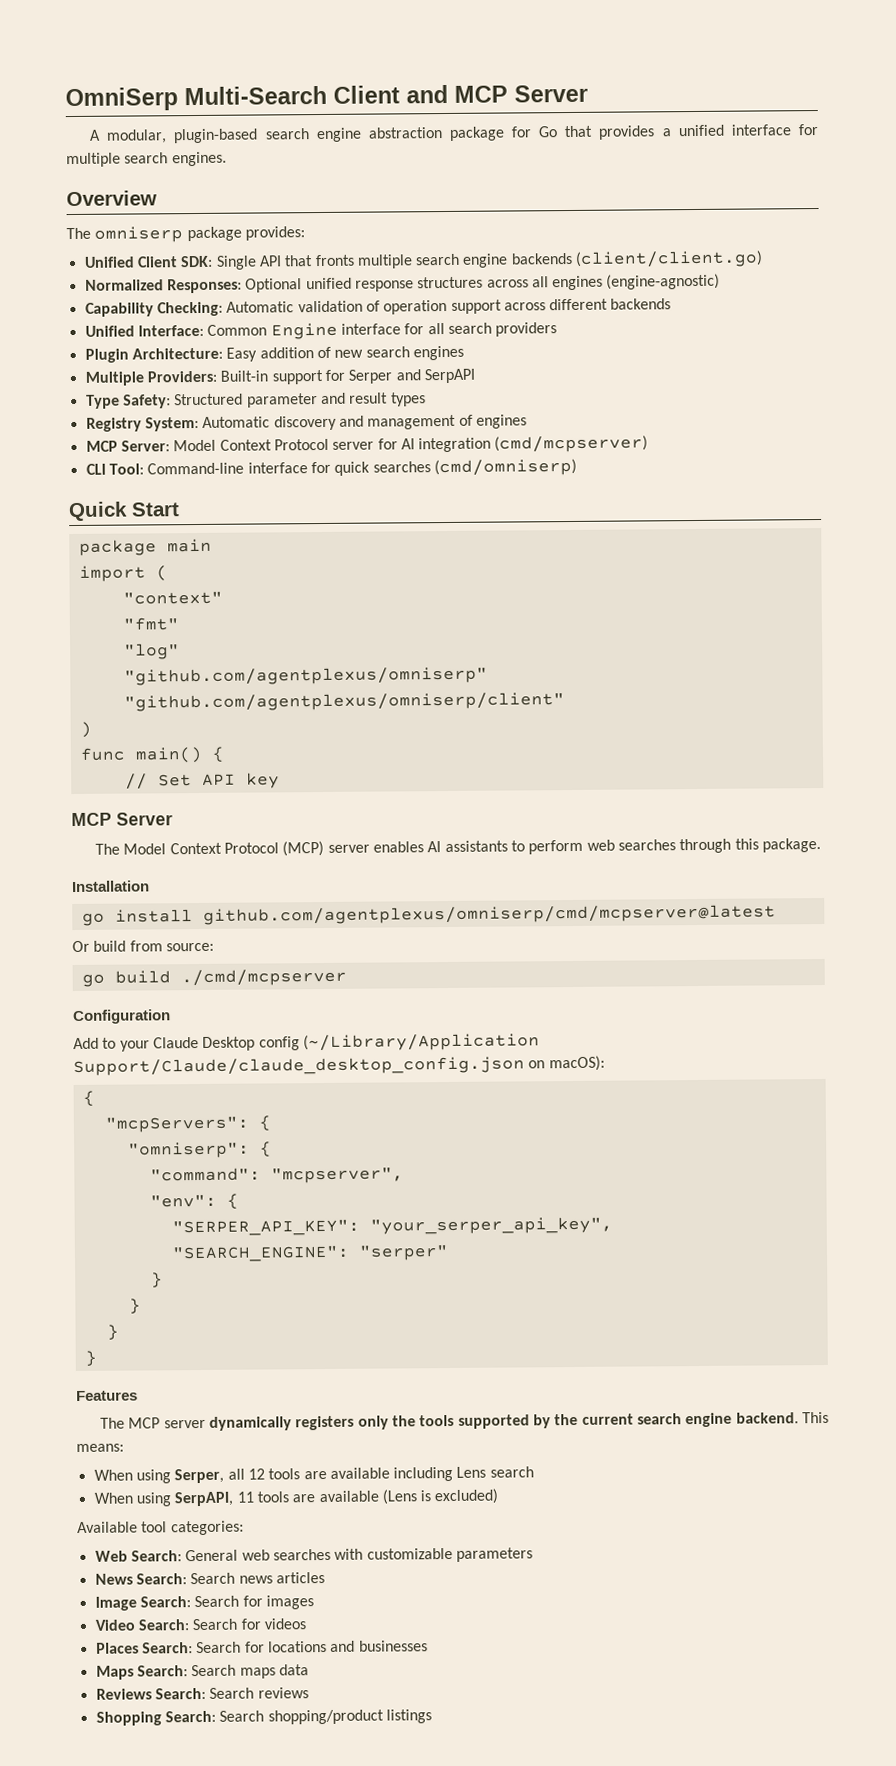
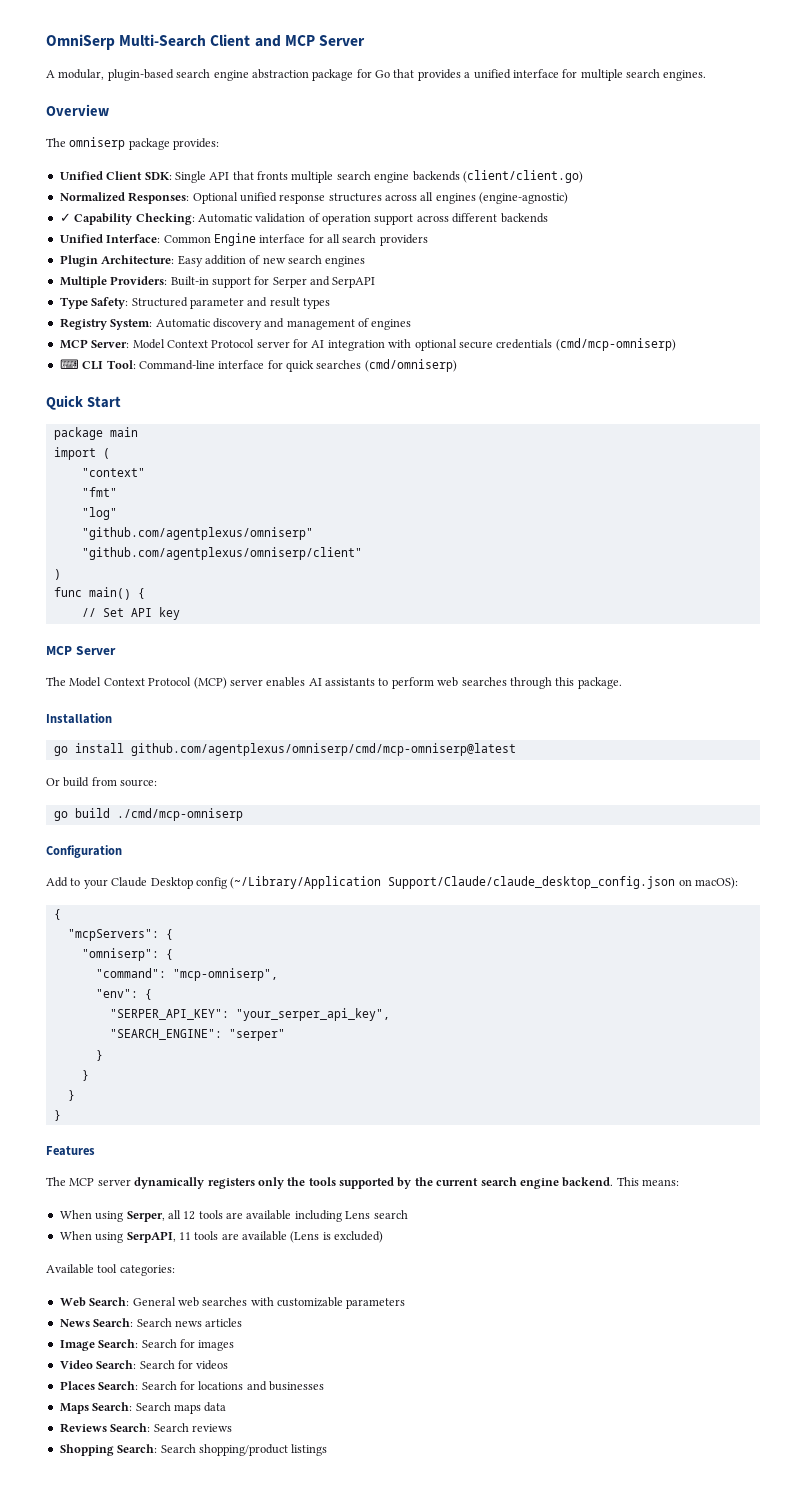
(721, 281) none -> [59,213,71,222] ✓
[494,435,649,453] (cmd/mcpserver) // -> [388,338,676,351] [59,359,79,369] with optional secure credentials (cmd/mcp-omniserp) // ⌨
[202,904,776,925] github.com/agentplexus/omniserp/cmd/mcpserver@latest -> [130,743,516,756] github.com/agentplexus/omniserp/cmd/mcp-omniserp@latest
[180,968,347,987] ./cmd/mcpserver -> [116,808,243,821] ./cmd/mcp-omniserp
[270,1167,404,1184] "mcpserver", -> [172,968,278,981] "mcp-omniserp",

